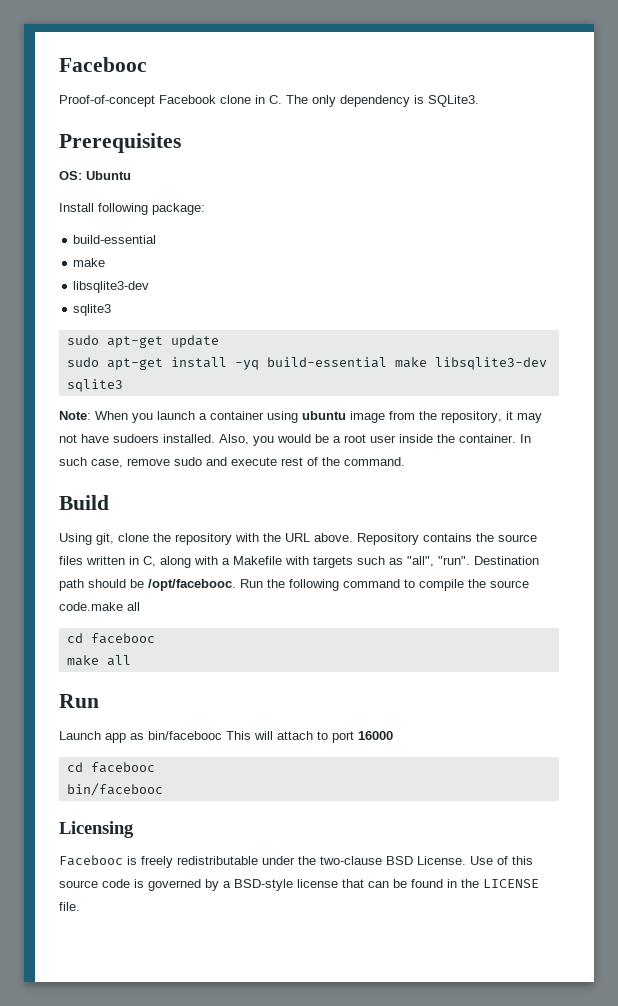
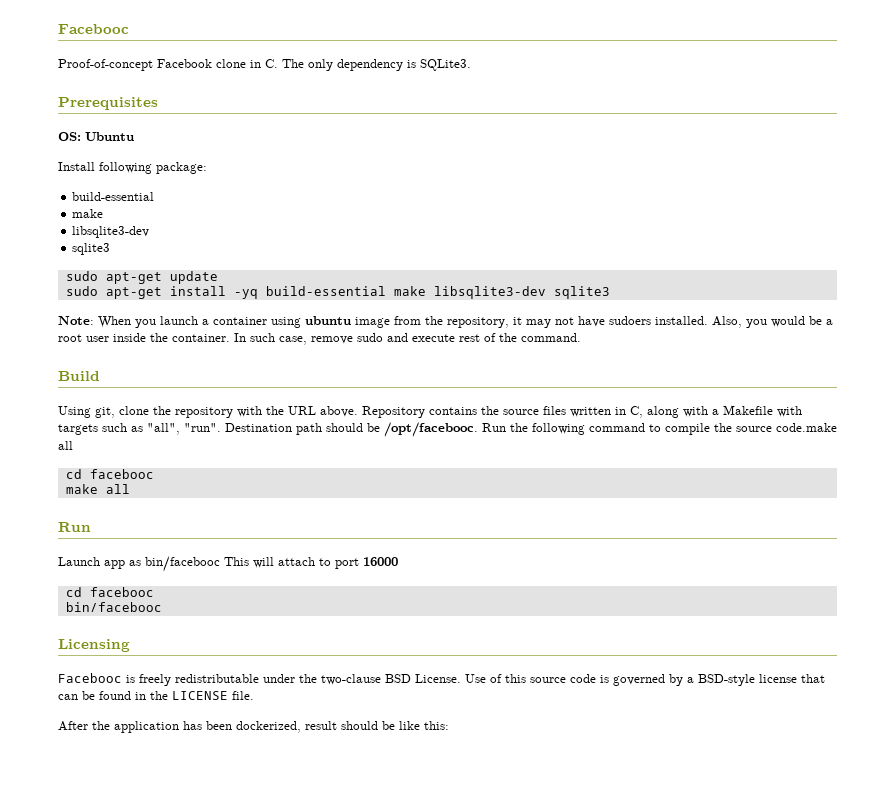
(80, 906) none -> [58,721,449,733] // After the application has been dockerized, result should be like this:

